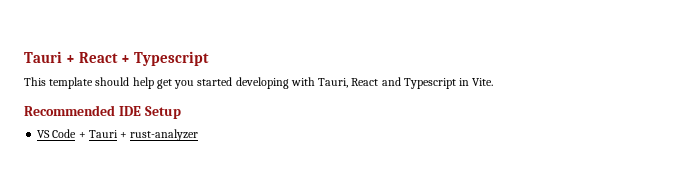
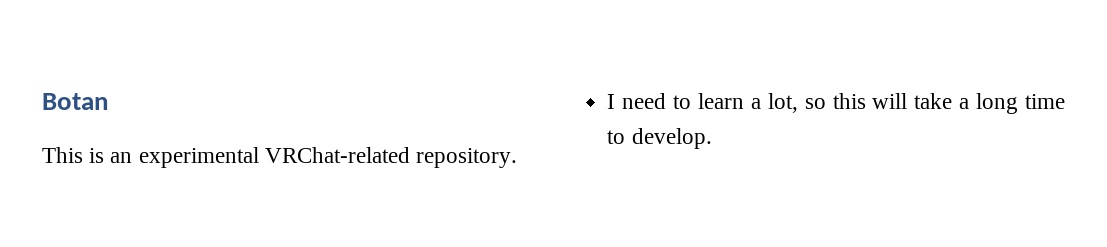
[24,51,210,66] [24,77,494,89] [24,105,181,119] [37,129,199,141] Tauri + React + Typescript // This template should help get you started developing with Tauri, React and Typescript in Vite. // Recommended IDE Setup // VS Code + Tauri + rust-analyzer -> [42,93,108,110] [42,147,518,168] [607,93,1065,114] [607,128,712,149] Botan // This is an experimental VRChat-related repository. // I need to learn a lot, so this will take a long time to develop.

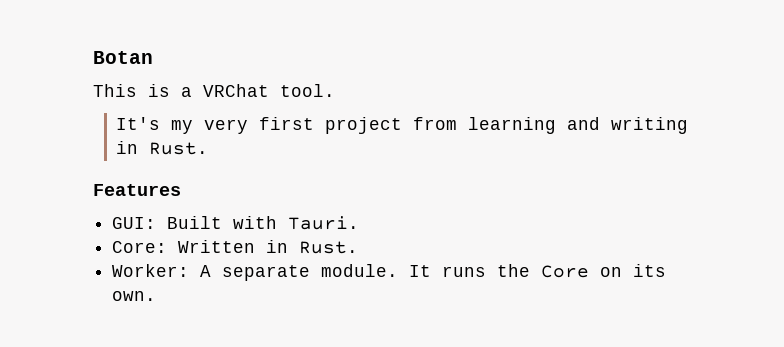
[110,147,518,168] [607,93,1065,114] [607,128,712,149] an experimental VRChat-related repository. // I need to learn a lot, so this will take a long time to develop. -> [181,84,335,97] [116,117,689,134] [116,141,209,155] [93,184,181,196] [112,216,360,230] [112,240,359,254] [112,264,667,281] [112,291,157,301] a VRChat tool. // It's my very first project from learning and writing in Rust. // Features // GUI: Built with Tauri. // Core: Written in Rust. // Worker: A separate module. It runs the Core on its own.

